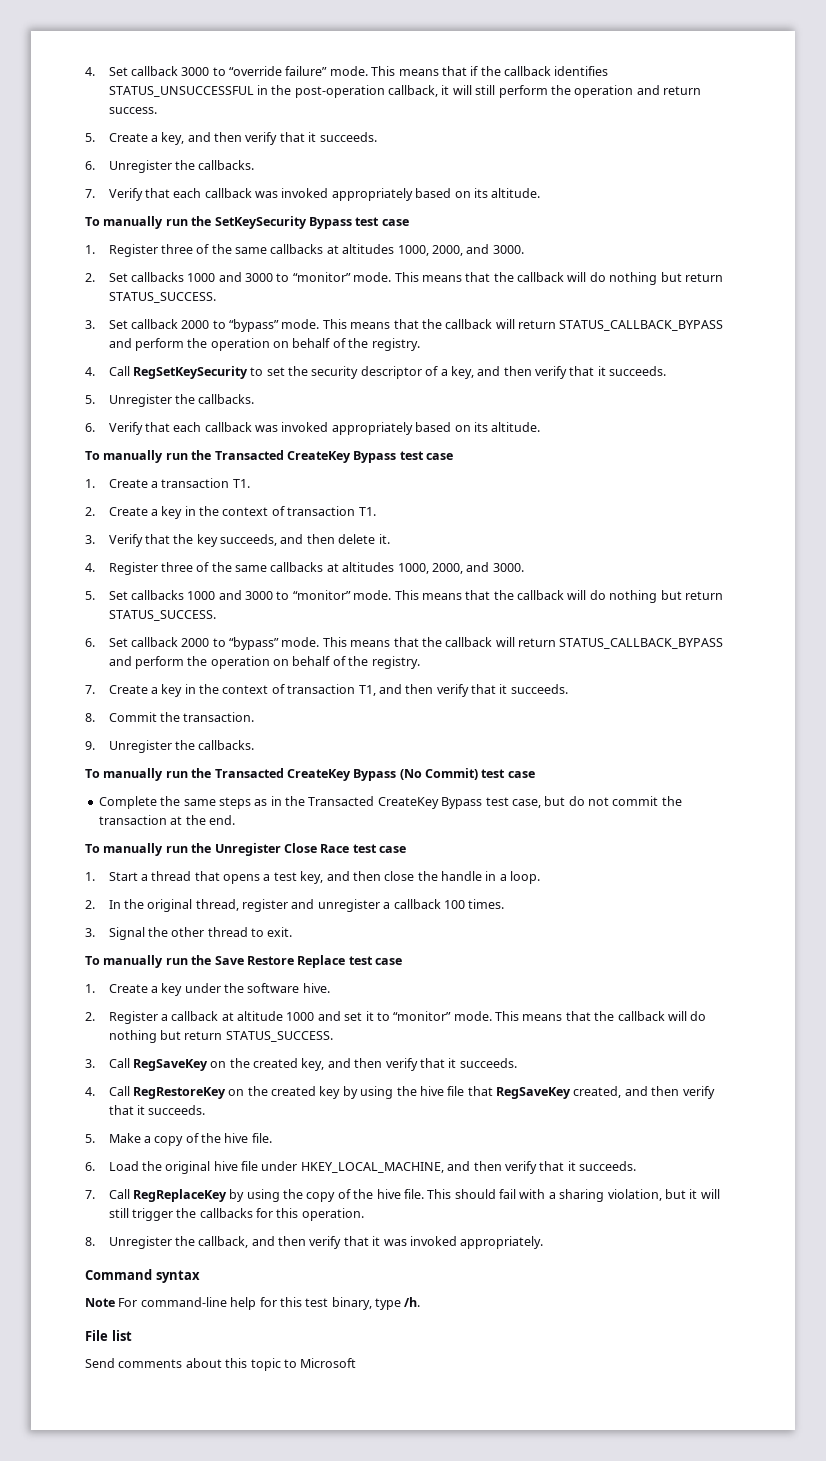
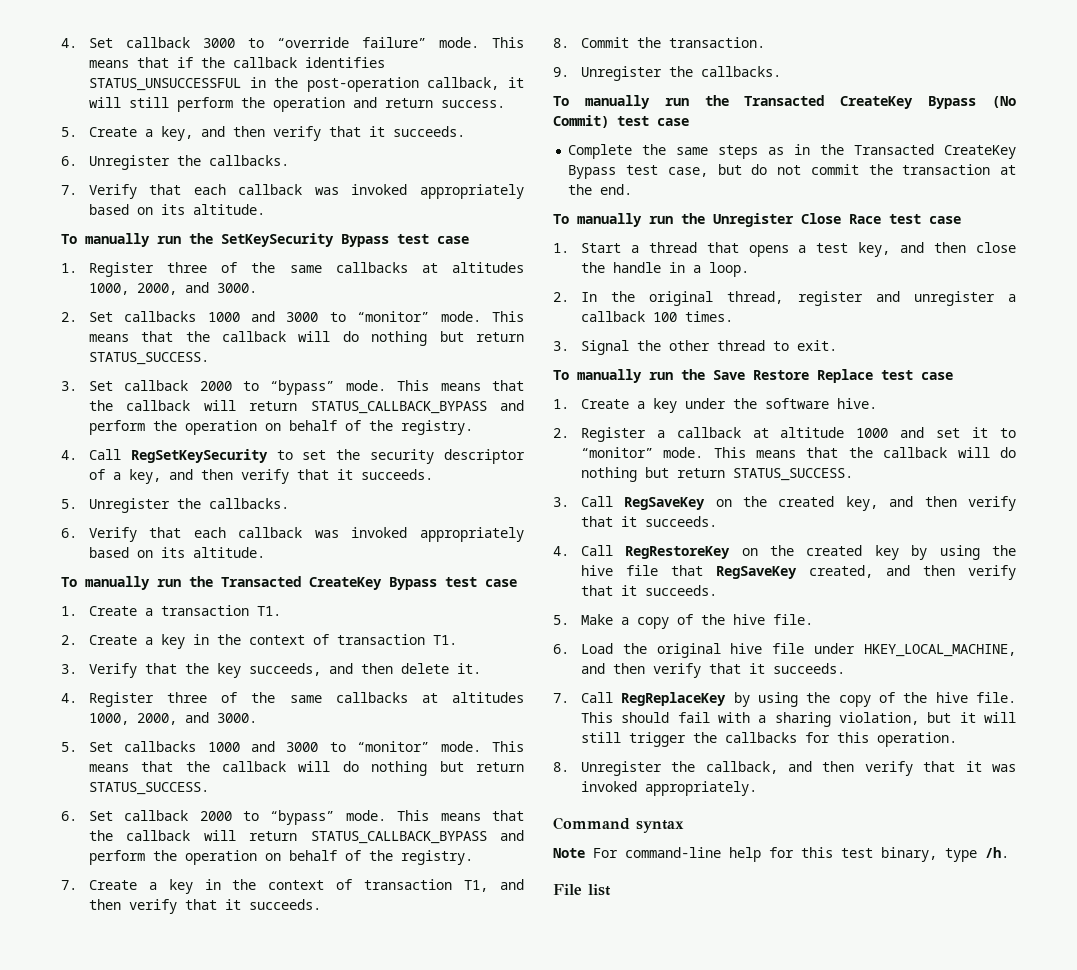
[85,1358,357,1371] // Send comments about this topic to Microsoft -> (611, 890) none

